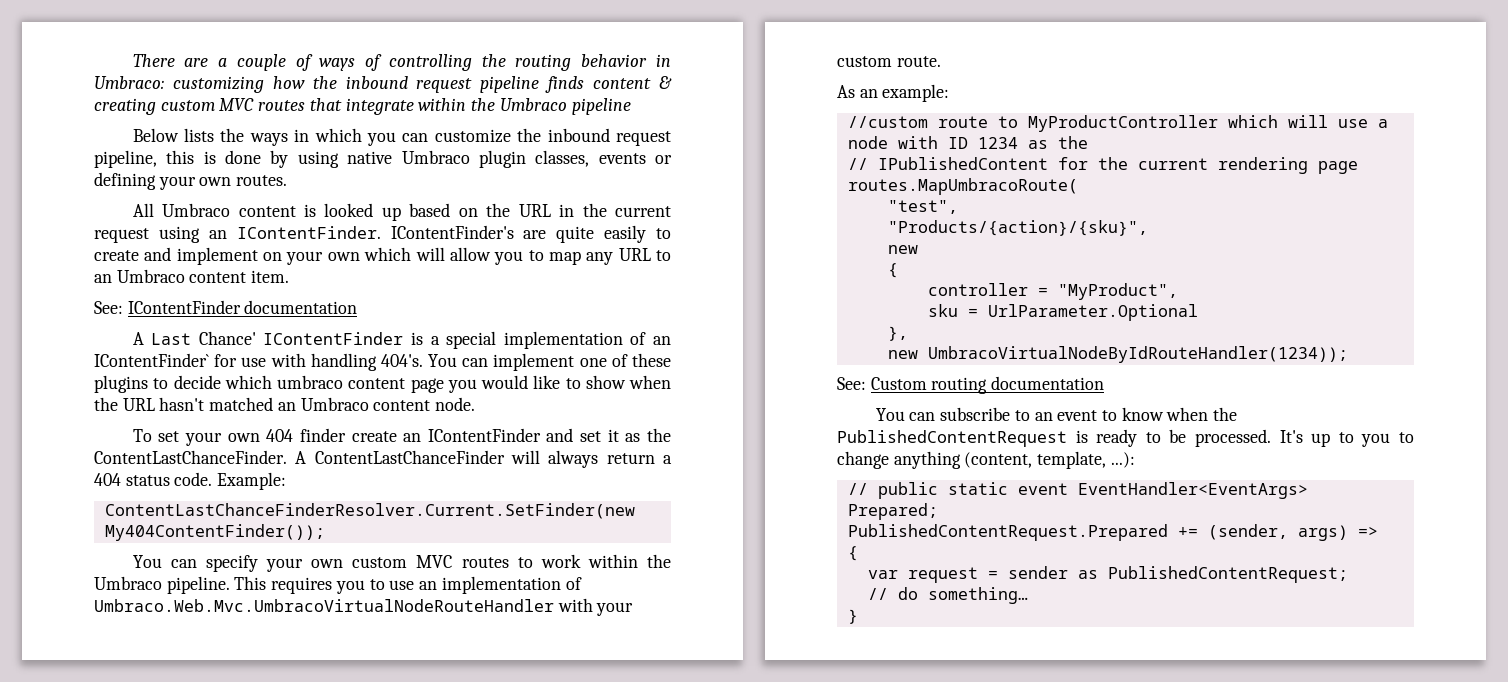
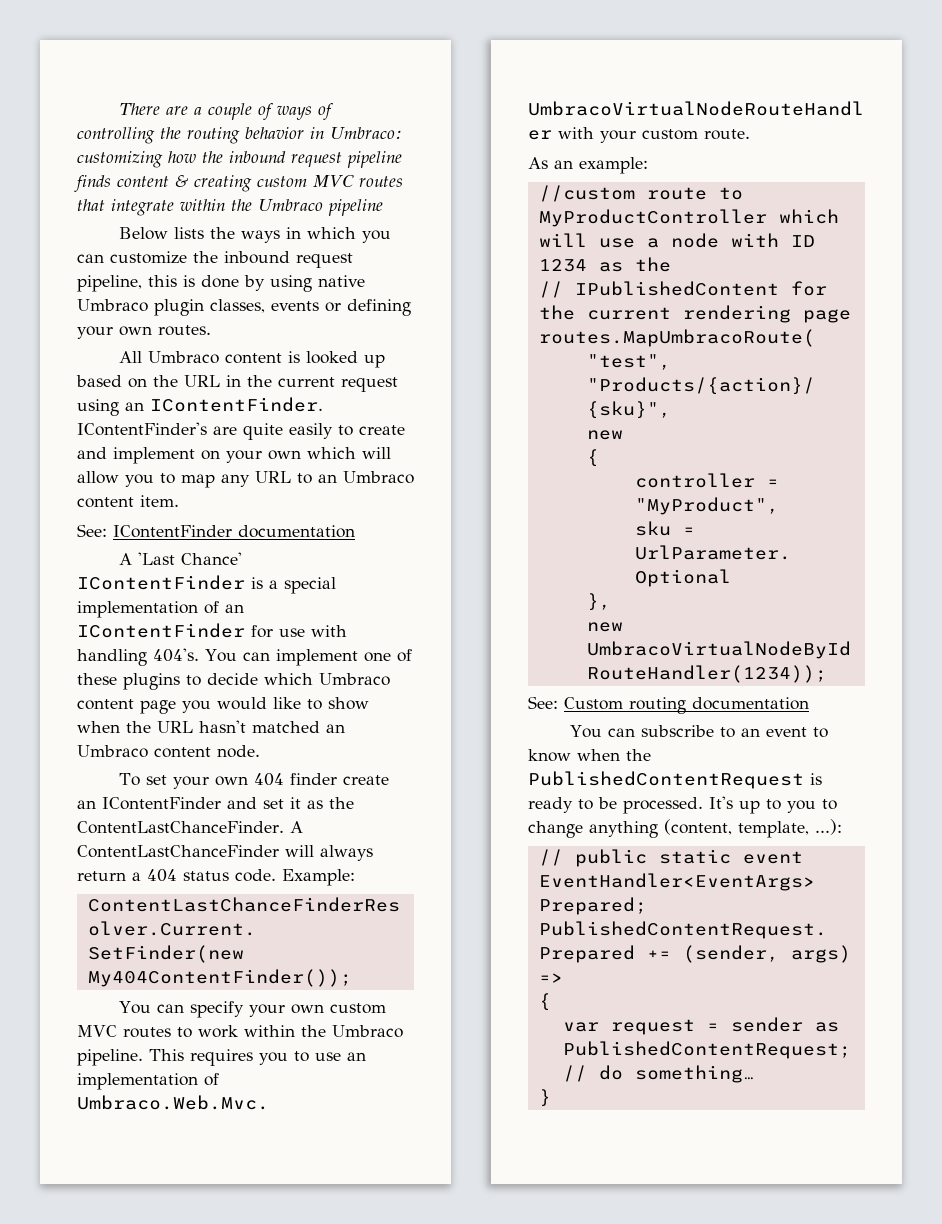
[151,333,192,345] Last -> [138,552,176,565] 'Last
[94,353,209,367] IContentFinder` -> [77,623,245,638] IContentFinder
[277,375,343,389] umbraco -> [319,673,390,686] Umbraco

